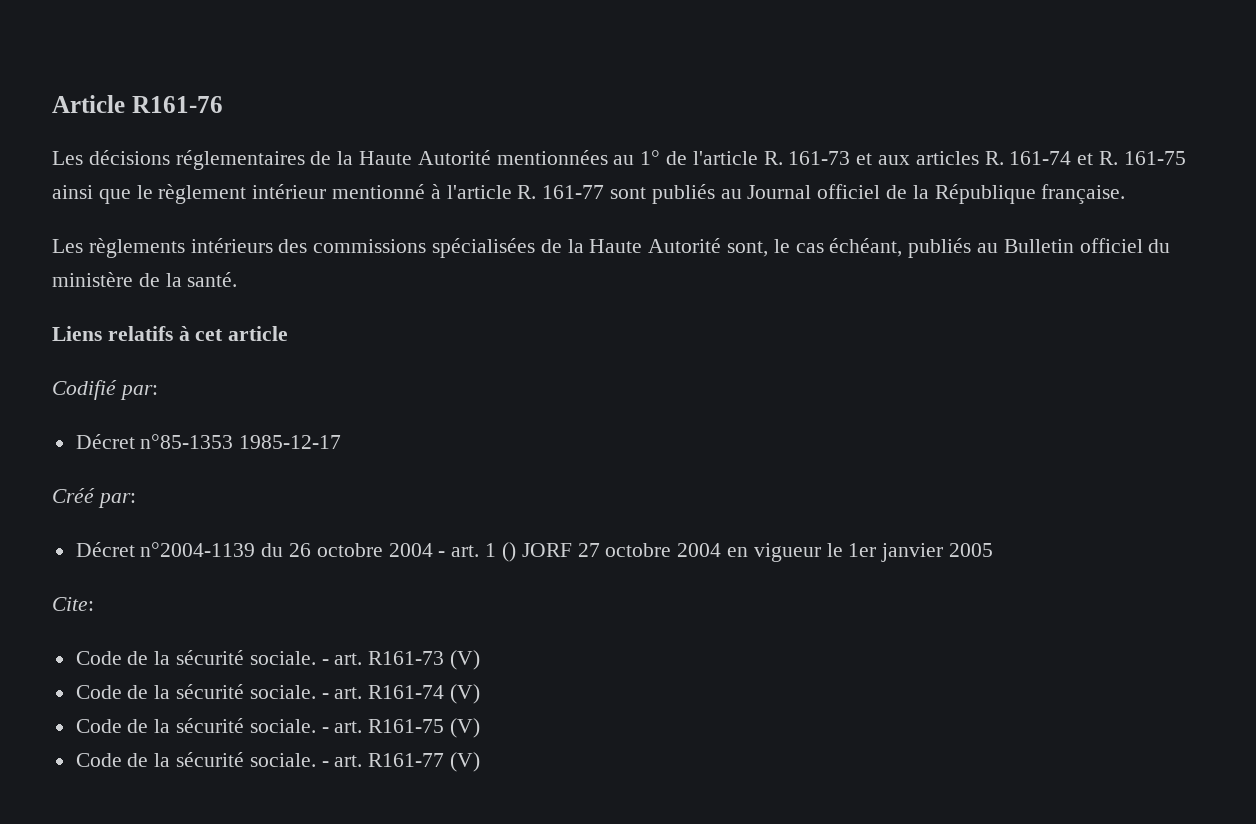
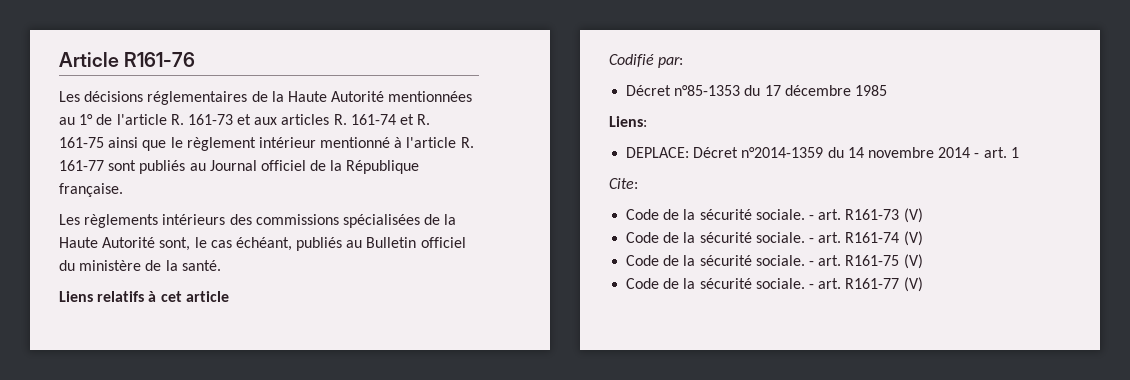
[239,435,342,449] [52,488,136,508] [75,542,993,562] 1985-12-17 // Créé par: // Décret n°2004-1139 du 26 octobre 2004 - art. 1 () JORF 27 octobre 2004 en vigueur le 1er janvier 2005 -> [744,85,887,96] [609,116,647,127] [626,147,1019,158] du 17 décembre 1985 // Liens: // DEPLACE: Décret n°2014-1359 du 14 novembre 2014 - art. 1

